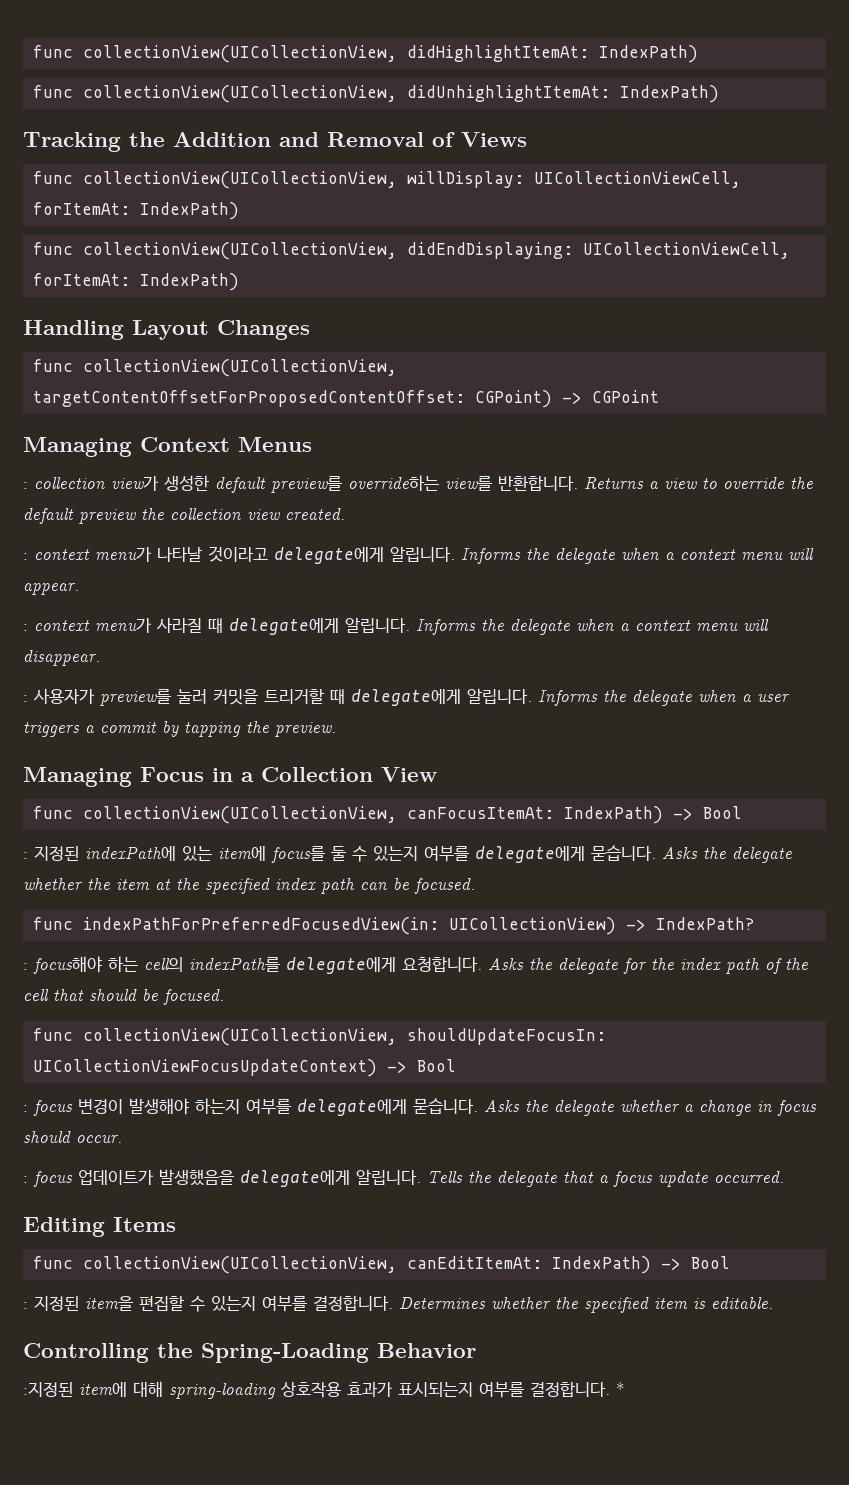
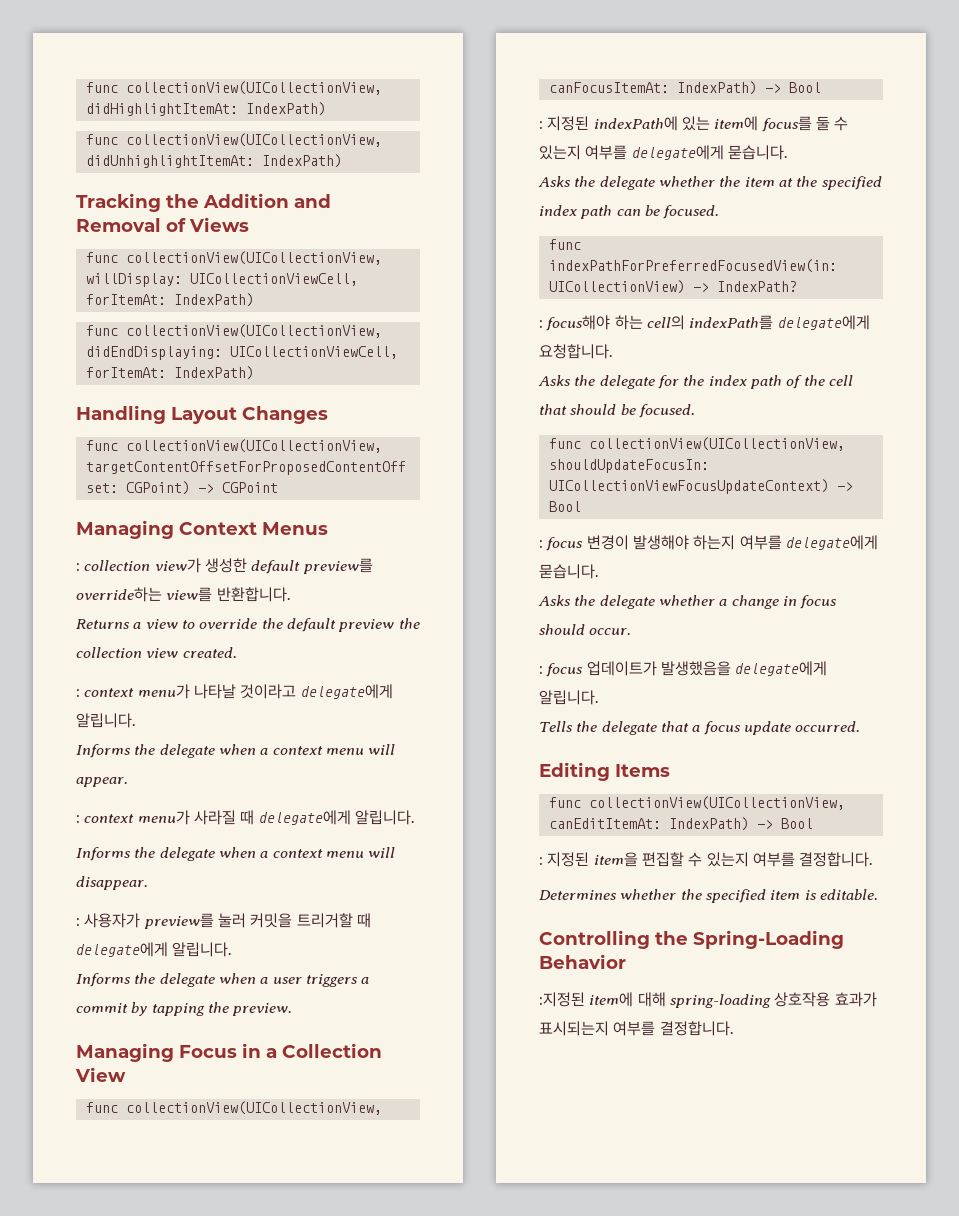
(578, 483) none -> (291, 594) //
(455, 554) none -> (136, 720) //
(410, 625) none -> (415, 817) //
(532, 696) none -> (233, 949) //
(656, 853) none -> (788, 152) //
(482, 964) none -> (613, 351) //
(478, 1106) none -> (599, 571) //
(421, 1177) none -> (599, 697) //
(393, 1303) none -> (874, 859) //
[616,1382,625,1395] * -> (734, 1028) none

